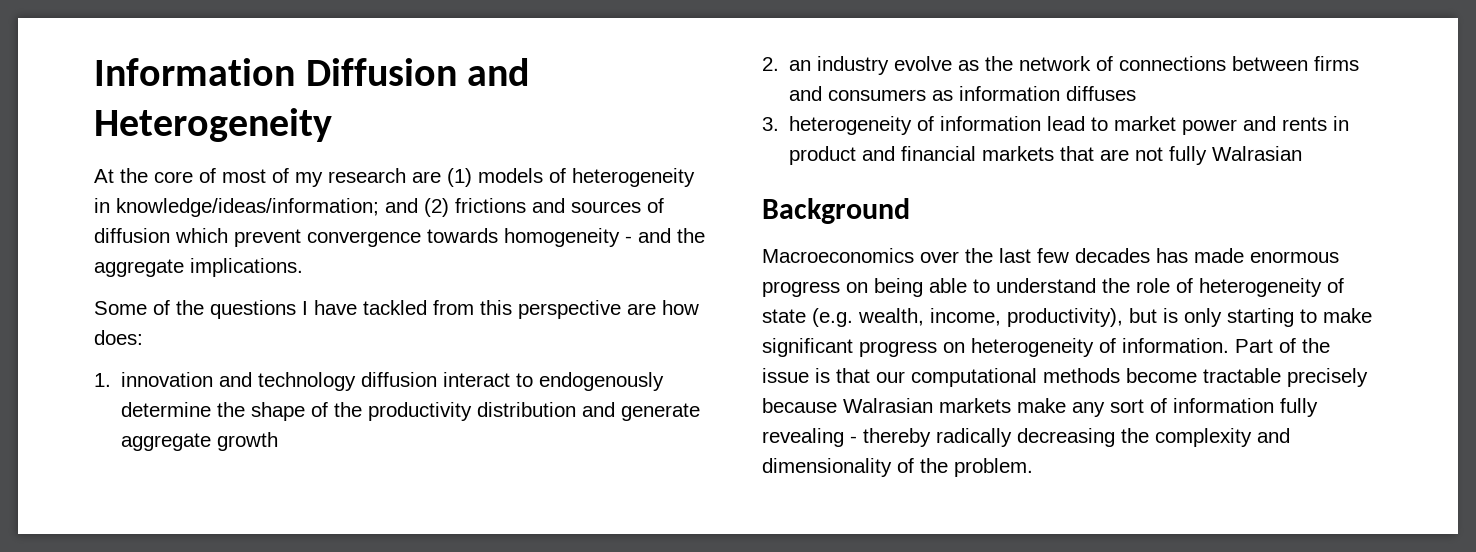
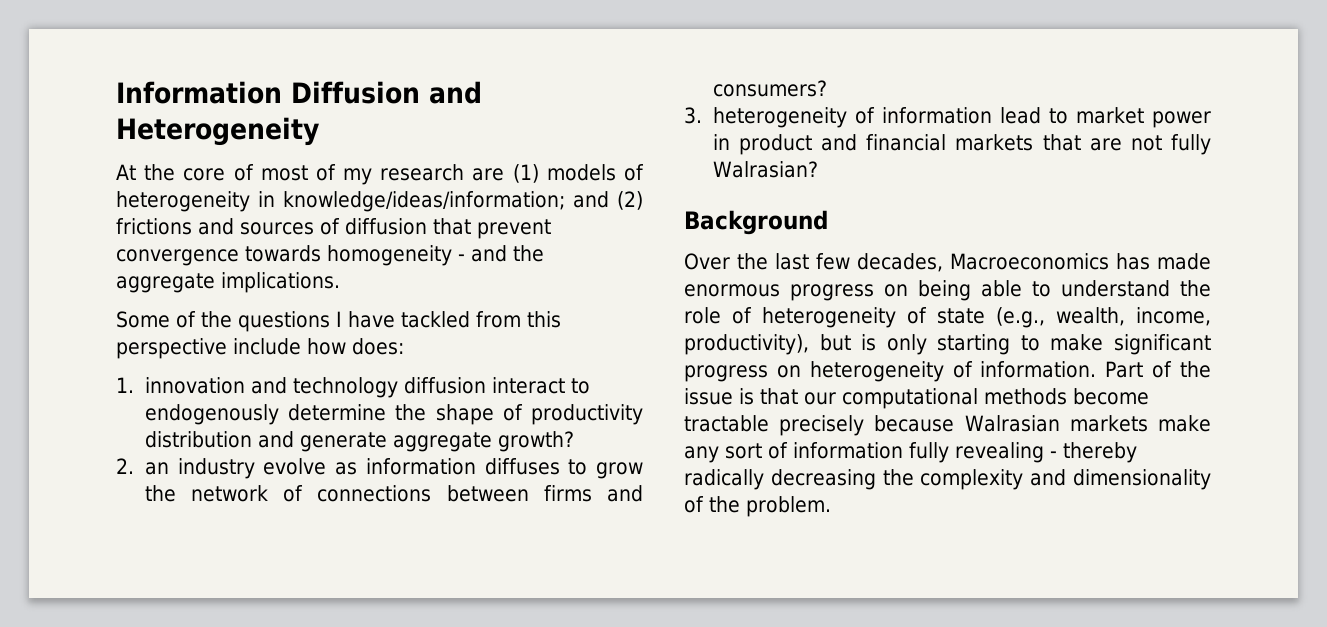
[175,228,228,243] which -> [433,218,471,235] that
[627,303,656,315] are -> [233,338,301,355] include
[334,402,363,417] the -> (523, 412) none
[217,432,279,451] growth -> [497,431,574,452] growth?
(980, 65) none -> [365,458,643,479] information diffuses to grow
[828,86,1137,101] consumers as information diffuses -> [712,80,827,97] consumers?
[1243,116,1328,131] and rents -> (1211, 119) none
[1212,146,1303,161] Walrasian -> [712,161,818,178] Walrasian?
[762,248,959,263] Macroeconomics over -> [684,253,730,270] Over
[1075,248,1150,263] decades -> [857,253,1109,272] decades, Macroeconomics
[812,308,853,327] (e.g. -> [996,307,1045,328] (e.g.,

